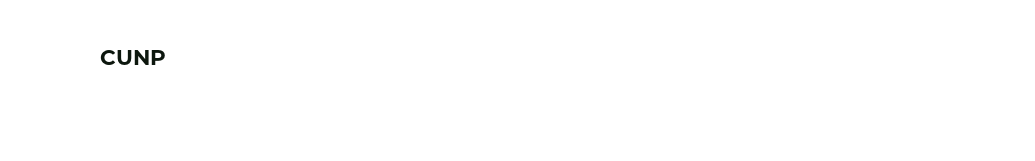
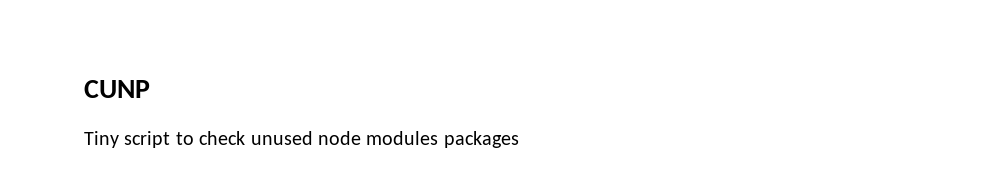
(166, 57) none -> [84,131,519,148] // Tiny script to check unused node modules packages

